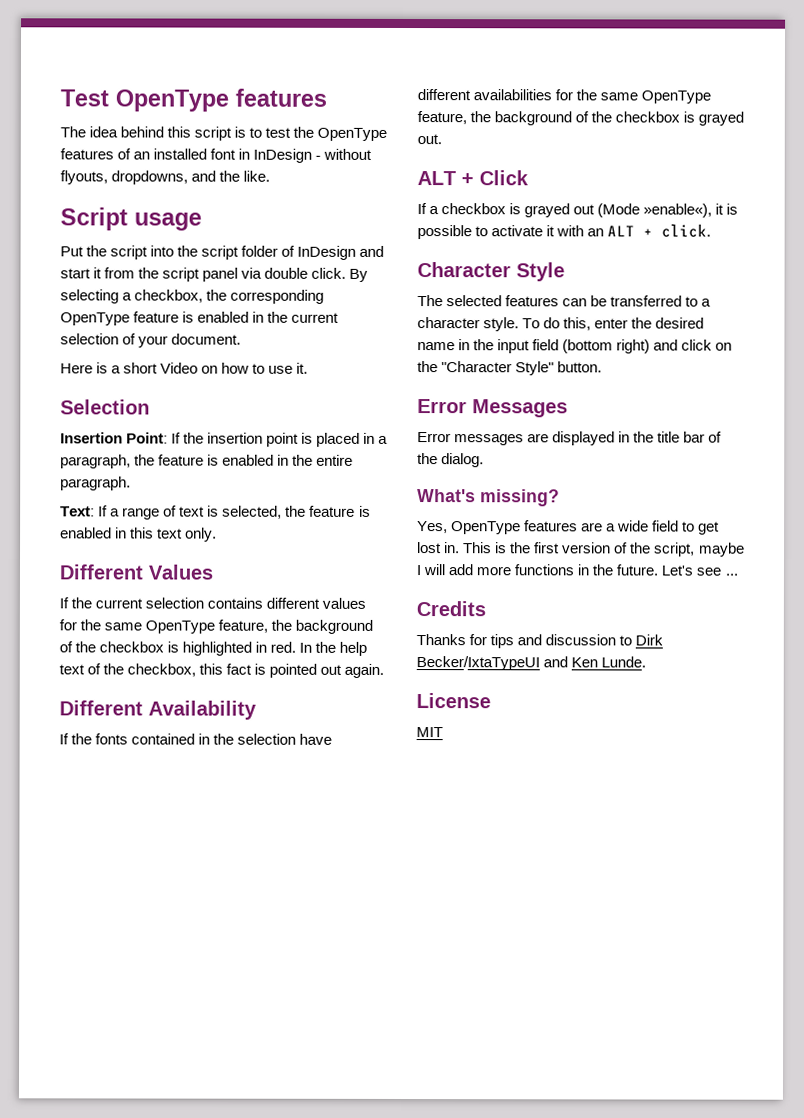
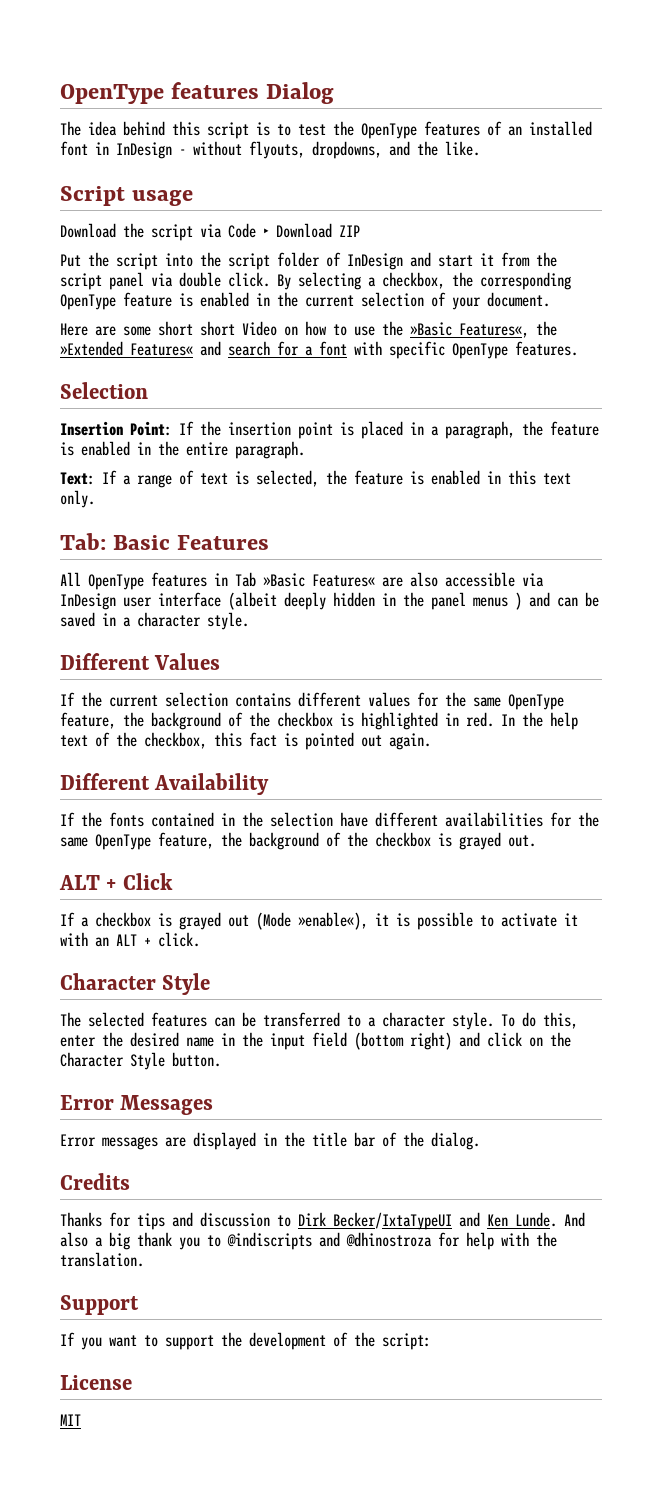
[60,88,327,112] Test OpenType features -> [60,82,334,104] OpenType features Dialog
(202, 221) none -> [60,223,360,241] // Download the script via Code ‣ Download ZIP
[96,362,122,374] is a -> [95,321,193,336] are some short
[296,362,309,374] it. -> [382,321,557,338] [60,341,578,359] the »Basic Features«, the »Extended Features« and search for a font with specific OpenType features.
(218, 534) none -> [60,533,269,550] [60,572,544,590] [60,592,599,610] [60,612,249,630] // Tab: Basic Features // All OpenType features in Tab »Basic Features« are also accessible via InDesign user interface (albeit deeply hidden in the panel menus ) and can be saved in a character style.
[441,361,555,376] "Character Style" -> [60,1052,165,1070] Character Style
[417,489,560,507] [417,520,721,535] [417,542,745,557] [416,564,738,576] // What's missing? // Yes, OpenType features are a wide field to get lost in. This is the first version of the script, maybe I will add more functions in the future. Let's see ... -> (480, 1141) none
(647, 662) none -> [564,1212,585,1227] [60,1232,557,1250] [60,1252,144,1267] [60,1295,139,1315] [60,1332,431,1350] And also a big thank you to @indiscripts and @dhinostroza for help with the translation. // Support // If you want to support the development of the script:

